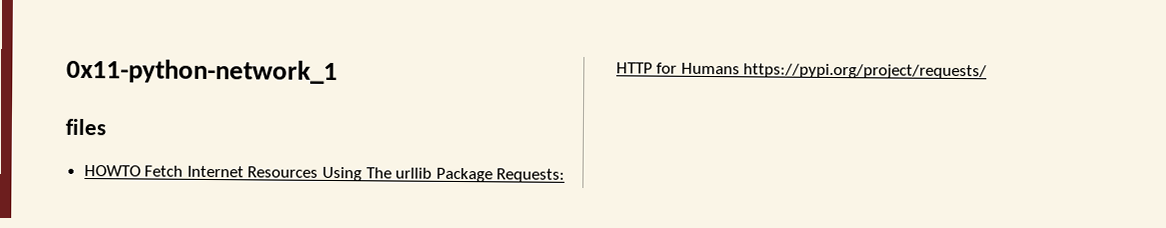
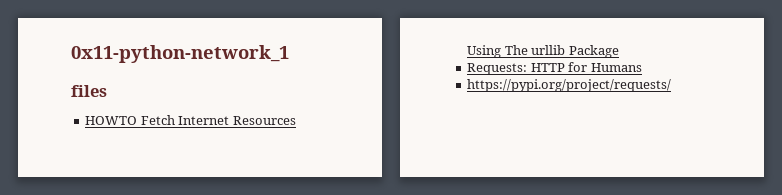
(493, 175) none -> (619, 51) //
(740, 68) none -> (642, 67) //

